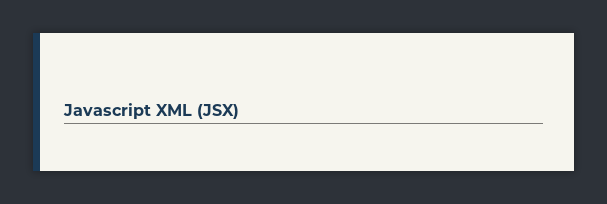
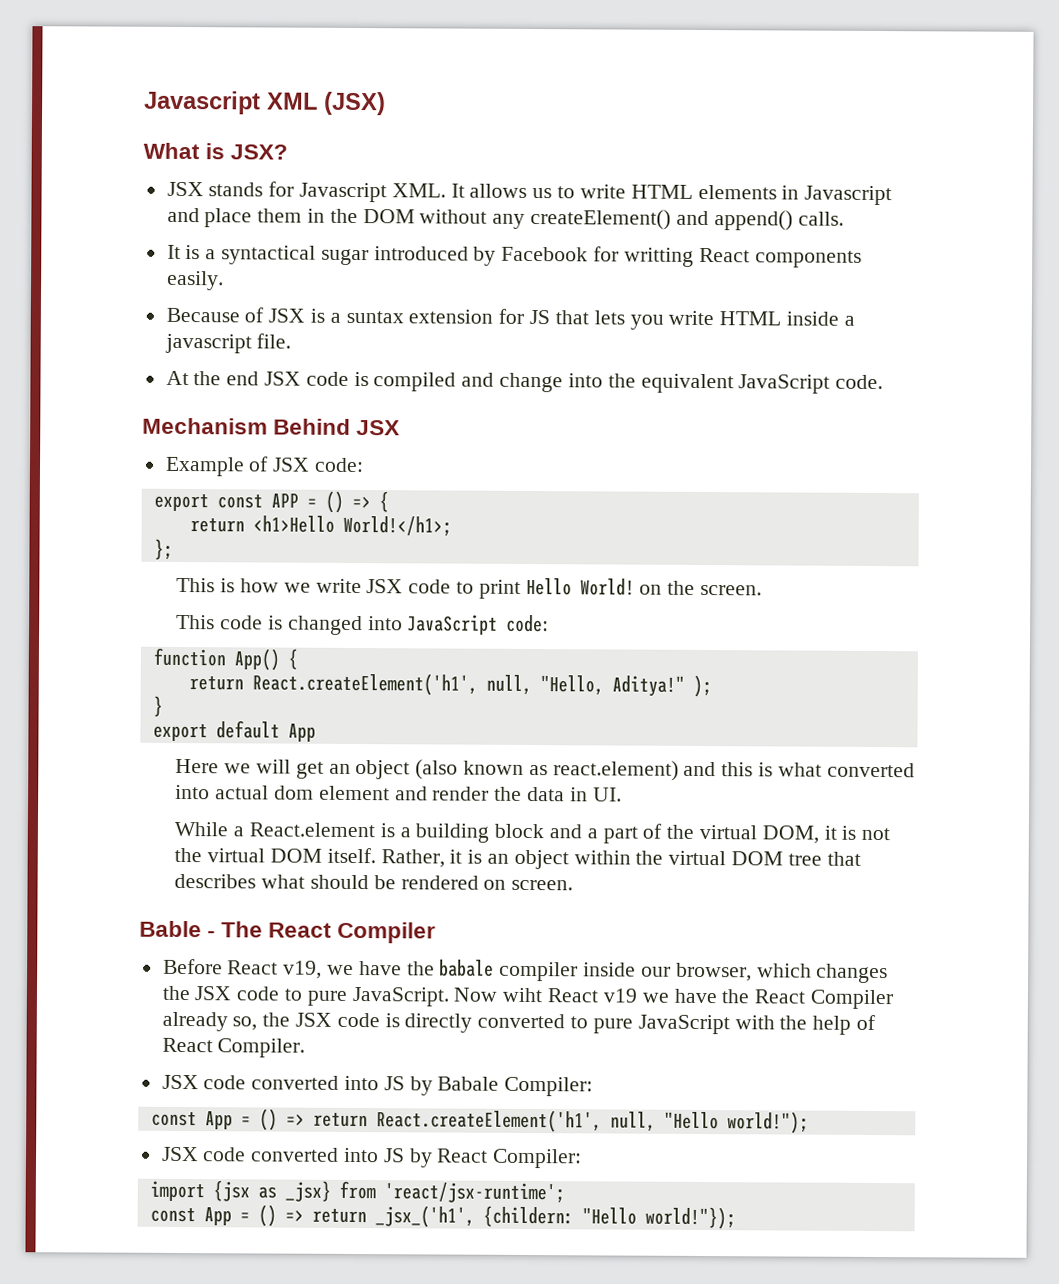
(239, 111) none -> [143,142,289,160] [166,181,893,206] [166,207,844,231] [166,244,862,268] [166,270,224,291] [165,307,855,330] [164,333,292,354] [165,370,884,394] [142,417,401,436] [164,456,365,477] [153,490,389,513] [189,515,452,537] [153,538,173,560] [176,577,763,599] [176,614,550,636] [152,647,298,671] [188,672,712,698] [152,695,163,717] [152,720,316,742] [175,758,915,781] [175,784,622,802] [174,821,891,844] [174,847,861,870] [174,873,574,891] [139,920,437,944] [162,958,889,984] [161,985,894,1010] [161,1011,876,1035] [161,1037,306,1058] [161,1074,594,1097] [150,1108,809,1134] [161,1146,583,1169] [149,1180,565,1204] [149,1204,736,1230] // What is JSX? // JSX stands for Javascript XML. It allows us to write HTML elements in Javascript and place them in the DOM without any createElement() and append() calls. // It is a syntactical sugar introduced by Facebook for writting React components easily. // Because of JSX is a suntax extension for JS that lets you write HTML inside a javascript file. // At the end JSX code is compiled and change into the equivalent JavaScript code. // Mechanism Behind JSX // Example of JSX code: // export const APP = () => { // return <h1>Hello World!</h1>; // }; // This is how we write JSX code to print Hello World! on the screen. // This code is changed into JavaScript code: // function App() { // return React.createElement('h1', null, "Hello, Aditya!" ); // } // export default App // Here we will get an object (also known as react.element) and this is what converted into actual dom element and render the data in UI. // While a React.element is a building block and a part of the virtual DOM, it is not the virtual DOM itself. Rather, it is an object within the virtual DOM tree that describes what should be rendered on screen. // Bable - The React Compiler // Before React v19, we have the babale compiler inside our browser, which changes the JSX code to pure JavaScript. Now wiht React v19 we have the React Compiler already so, the JSX code is directly converted to pure JavaScript with the help of React Compiler. // JSX code converted into JS by Babale Compiler: // const App = () => return React.createElement('h1', null, "Hello world!"); // JSX code converted into JS by React Compiler: // import {jsx as _jsx} from 'react/jsx-runtime'; // const App = () => return _jsx_('h1', {childern: "Hello world!"});

